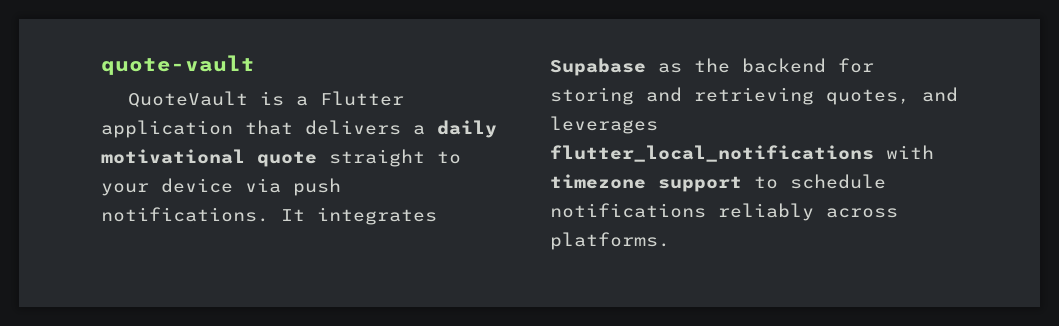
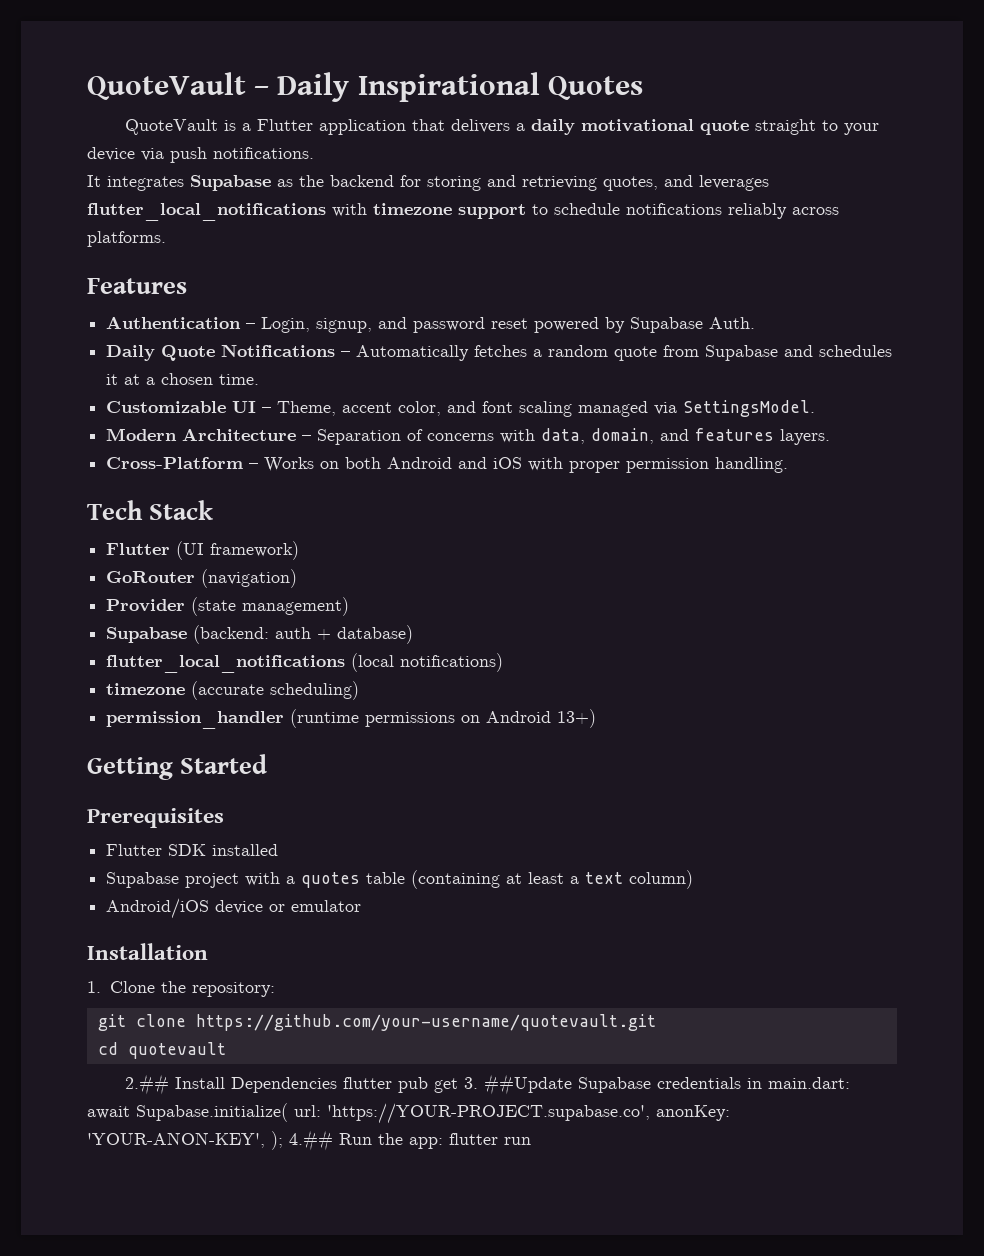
[101,55,255,75] quote-vault -> [87,72,643,102] QuoteVault – Daily Inspirational Quotes
(269, 214) none -> (314, 153) //
(670, 241) none -> [87,278,187,294] [106,316,756,333] [106,344,893,361] [106,373,260,385] [106,400,816,417] [106,428,831,445] [106,457,789,473] [87,500,214,520] [106,541,300,560] [106,569,298,588] [106,597,350,616] [106,625,414,644] [106,653,504,673] [106,681,360,700] [106,709,597,729] [87,754,268,780] [87,808,224,828] [106,844,279,856] [106,870,694,889] [106,898,362,919] [87,943,208,960] [87,981,275,997] [97,1014,656,1031] [97,1042,226,1059] [124,1074,850,1095] [87,1103,730,1124] [87,1130,531,1151] // Features // Authentication – Login, signup, and password reset powered by Supabase Auth. // Daily Quote Notifications – Automatically fetches a random quote from Supabase and schedules it at a chosen time. // Customizable UI – Theme, accent color, and font scaling managed via SettingsModel. // Modern Architecture – Separation of concerns with data, domain, and features layers. // Cross‑Platform – Works on both Android and iOS with proper permission handling. // Tech Stack // Flutter (UI framework) // GoRouter (navigation) // Provider (state management) // Supabase (backend: auth + database) // flutter_local_notifications (local notifications) // timezone (accurate scheduling) // permission_handler (runtime permissions on Android 13+) // Getting Started // Prerequisites // Flutter SDK installed // Supabase project with a quotes table (containing at least a text column) // Android/iOS device or emulator // Installation // 1. Clone the repository: // git clone https://github.com/your-username/quotevault.git // cd quotevault // 2.## Install Dependencies flutter pub get 3. ##Update Supabase credentials in main.dart: await Supabase.initialize( url: 'https://YOUR-PROJECT.supabase.co', anonKey: 'YOUR-ANON-KEY', ); 4.## Run the app: flutter run

